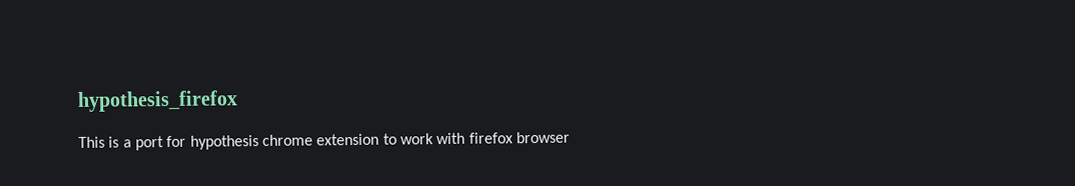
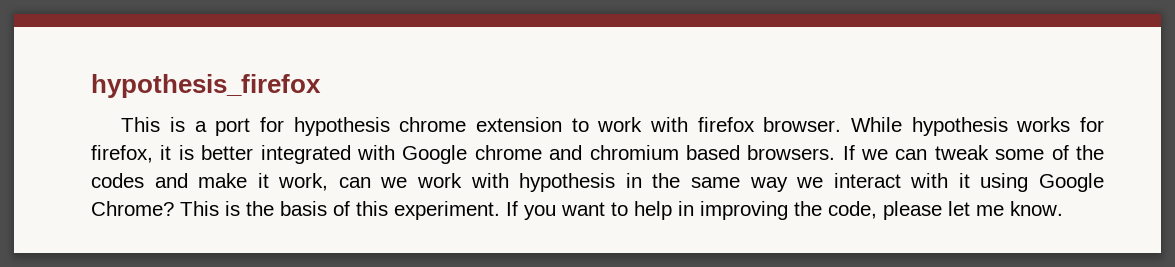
[515,131,570,144] browser -> [763,117,1104,136] [91,145,1105,164] [91,173,1104,192] [91,201,1063,220] browser. While hypothesis works for firefox, it is better integrated with Google chrome and chromium based browsers. If we can tweak some of the codes and make it work, can we work with hypothesis in the same way we interact with it using Google Chrome? This is the basis of this experiment. If you want to help in improving the code, please let me know.

